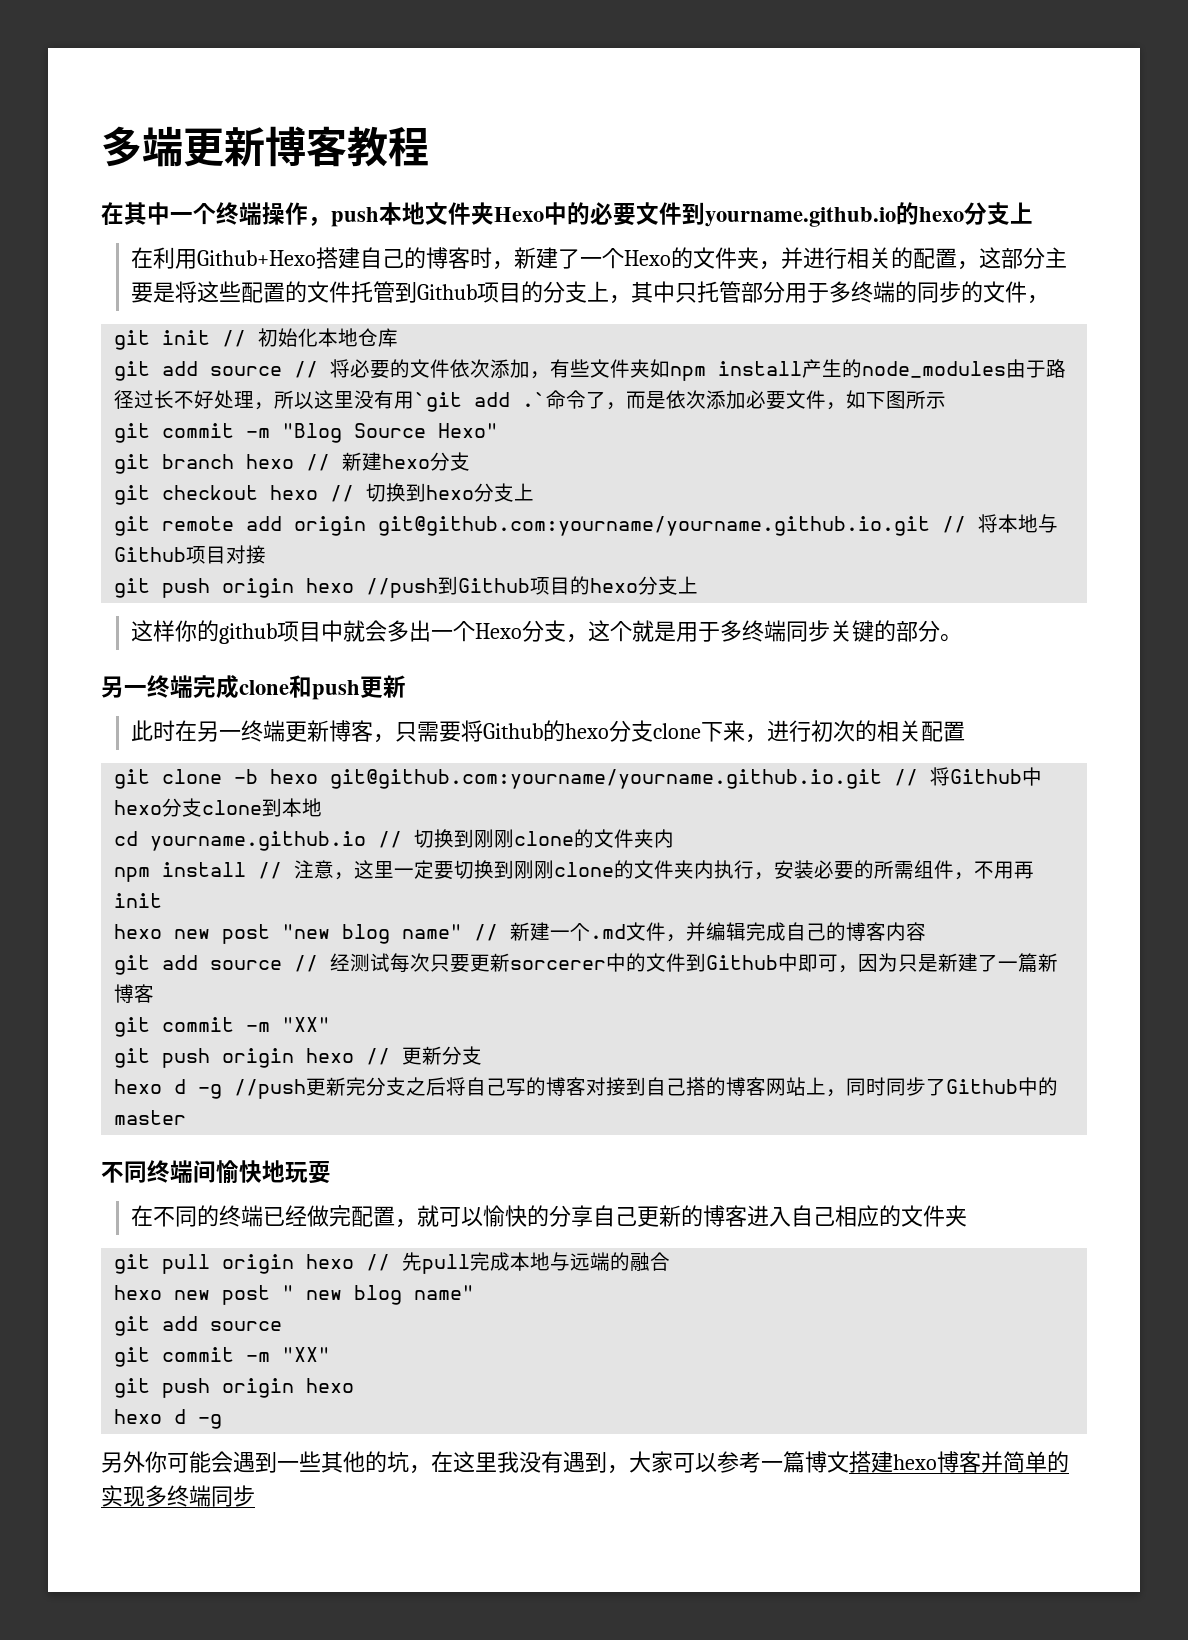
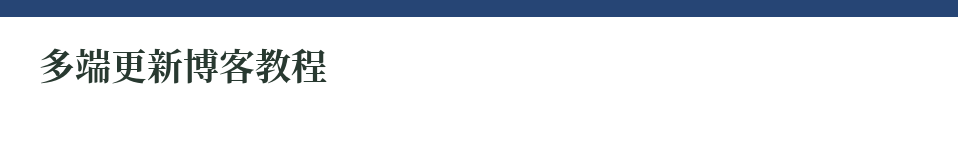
[101,202,1033,227] [131,247,1068,270] [131,281,1050,304] [114,328,399,350] [114,359,1067,381] [114,390,947,412] [114,423,499,443] [114,452,471,474] [114,483,535,505] [114,514,1059,536] [114,545,267,564] [114,576,699,598] [131,620,963,644] [101,675,406,700] [131,720,966,743] [114,767,1043,789] [114,798,323,817] [114,829,675,851] [114,860,1035,882] [114,893,163,908] [114,922,927,944] [114,953,1059,975] [114,984,155,1003] [114,1017,331,1037] [114,1046,483,1068] [114,1077,1059,1099] [114,1110,187,1125] [101,1160,331,1184] [131,1205,968,1228] [114,1252,671,1274] [114,1285,475,1305] [114,1316,283,1336] [114,1347,331,1367] [114,1378,355,1398] [114,1409,223,1429] [101,1451,1069,1474] [101,1485,255,1507] // 在其中一个终端操作，push本地文件夹Hexo中的必要文件到yourname.github.io的hexo分支上 // 在利用Github+Hexo搭建自己的博客时，新建了一个Hexo的文件夹，并进行相关的配置，这部分主要是将这些配置的文件托管到Github项目的分支上，其中只托管部分用于多终端的同步的文件， // git init // 初始化本地仓库 // git add source // 将必要的文件依次添加，有些文件夹如npm install产生的node_modules由于路径过长不好处理，所以这里没有用`git add .`命令了，而是依次添加必要文件，如下图所示 // git commit -m "Blog Source Hexo" // git branch hexo // 新建hexo分支 // git checkout hexo // 切换到hexo分支上 // git remote add origin git@github.com:yourname/yourname.github.io.git // 将本地与Github项目对接 // git push origin hexo //push到Github项目的hexo分支上 // 这样你的github项目中就会多出一个Hexo分支，这个就是用于多终端同步关键的部分。 // 另一终端完成clone和push更新 // 此时在另一终端更新博客，只需要将Github的hexo分支clone下来，进行初次的相关配置 // git clone -b hexo git@github.com:yourname/yourname.github.io.git // 将Github中hexo分支clone到本地 // cd yourname.github.io // 切换到刚刚clone的文件夹内 // npm install // 注意，这里一定要切换到刚刚clone的文件夹内执行，安装必要的所需组件，不用再init // hexo new post "new blog name" // 新建一个.md文件，并编辑完成自己的博客内容 // git add source // 经测试每次只要更新sorcerer中的文件到Github中即可，因为只是新建了一篇新博客 // git commit -m "XX" // git push origin hexo // 更新分支 // hexo d -g //push更新完分支之后将自己写的博客对接到自己搭的博客网站上，同时同步了Github中的master // 不同终端间愉快地玩耍 // 在不同的终端已经做完配置，就可以愉快的分享自己更新的博客进入自己相应的文件夹 // git pull origin hexo // 先pull完成本地与远端的融合 // hexo new post " new blog name" // git add source // git commit -m "XX" // git push origin hexo // hexo d -g // 另外你可能会遇到一些其他的坑，在这里我没有遇到，大家可以参考一篇博文搭建hexo博客并简单的实现多终端同步 -> (327, 66) none

